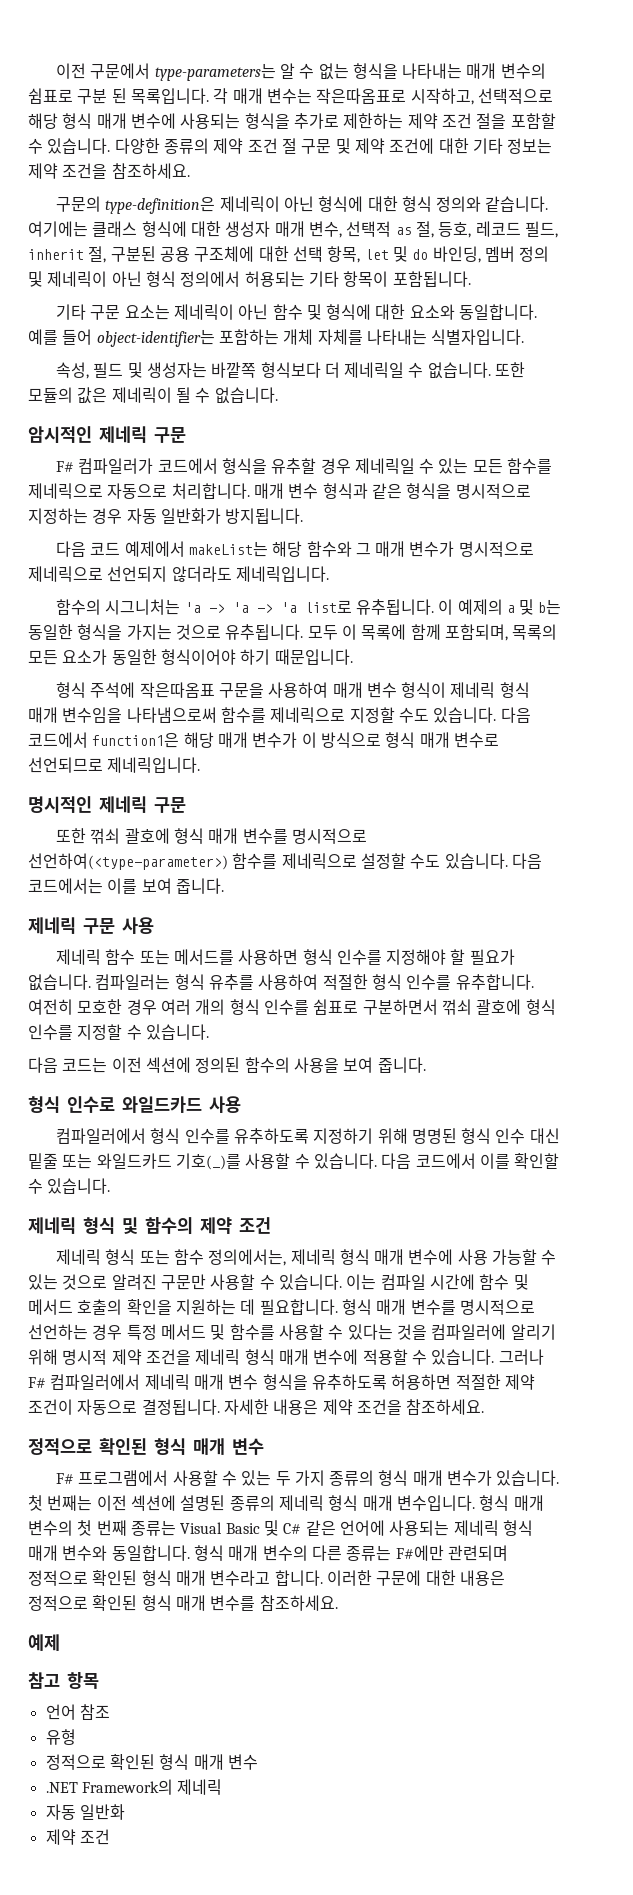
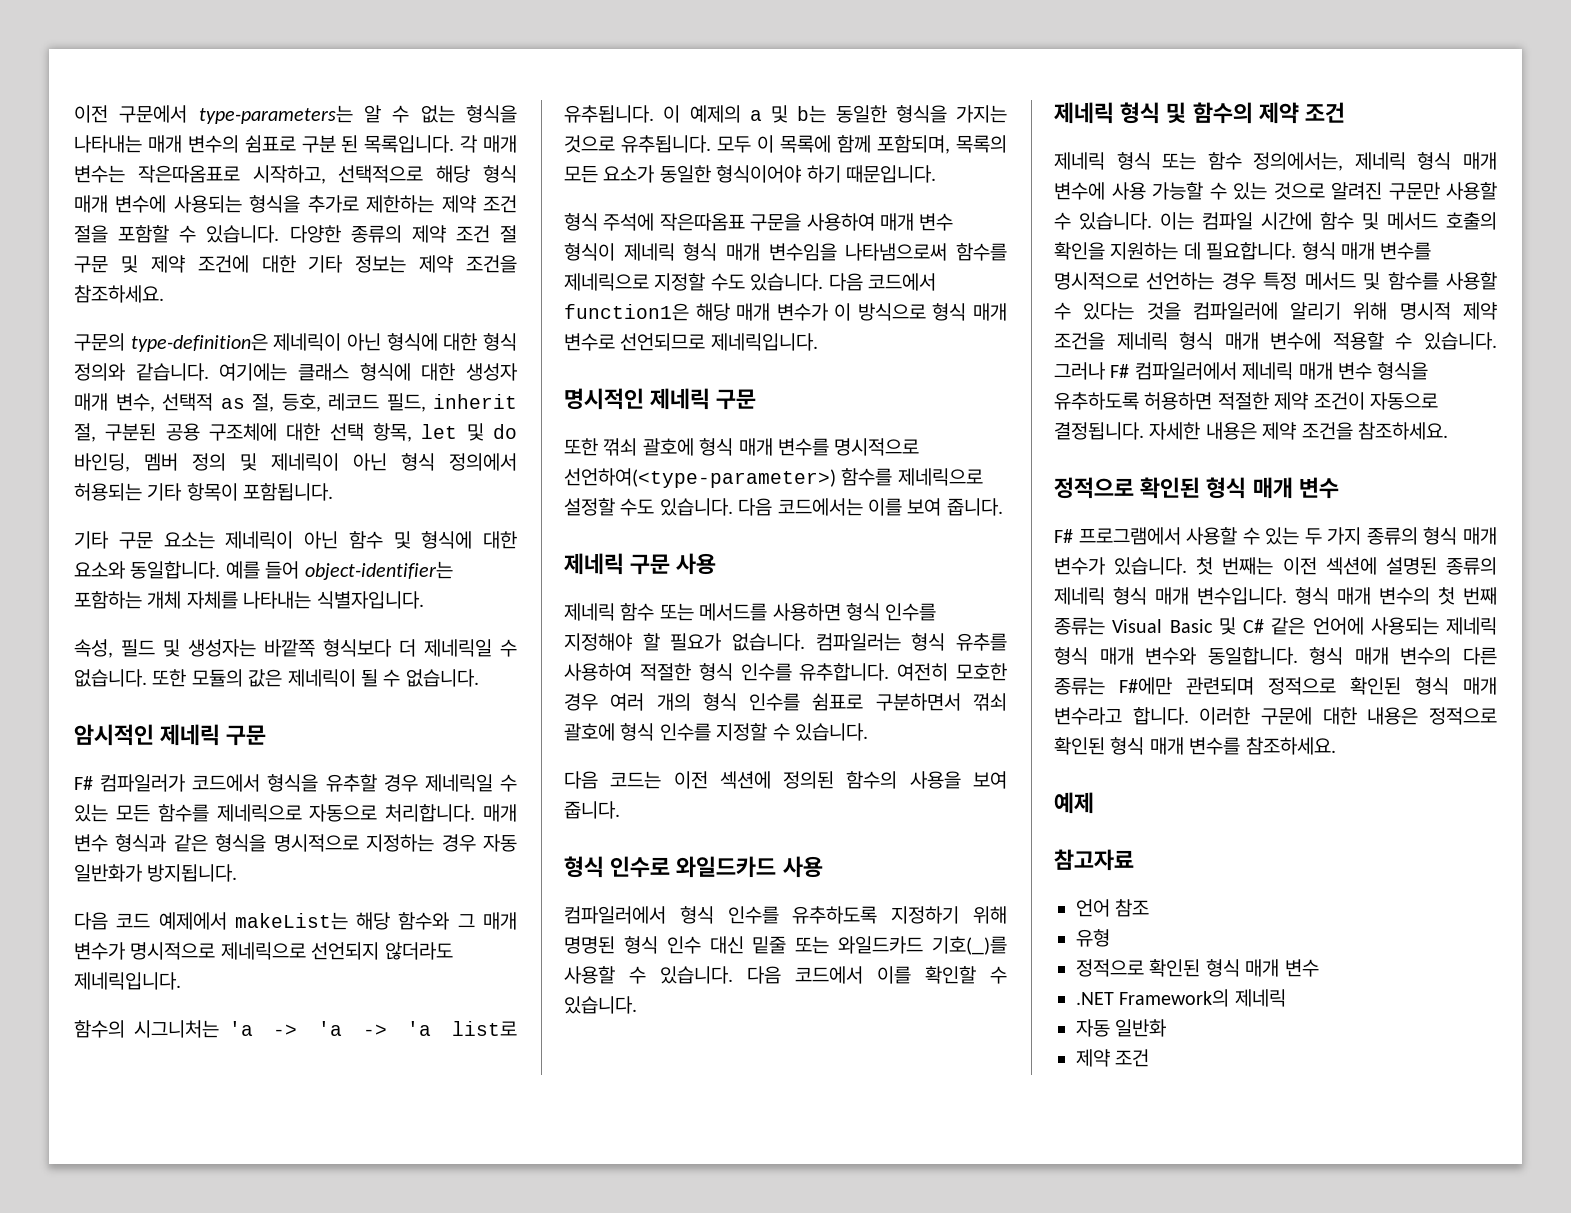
[28,1672,99,1689] 참고 항목 -> [1054,849,1134,871] 참고자료

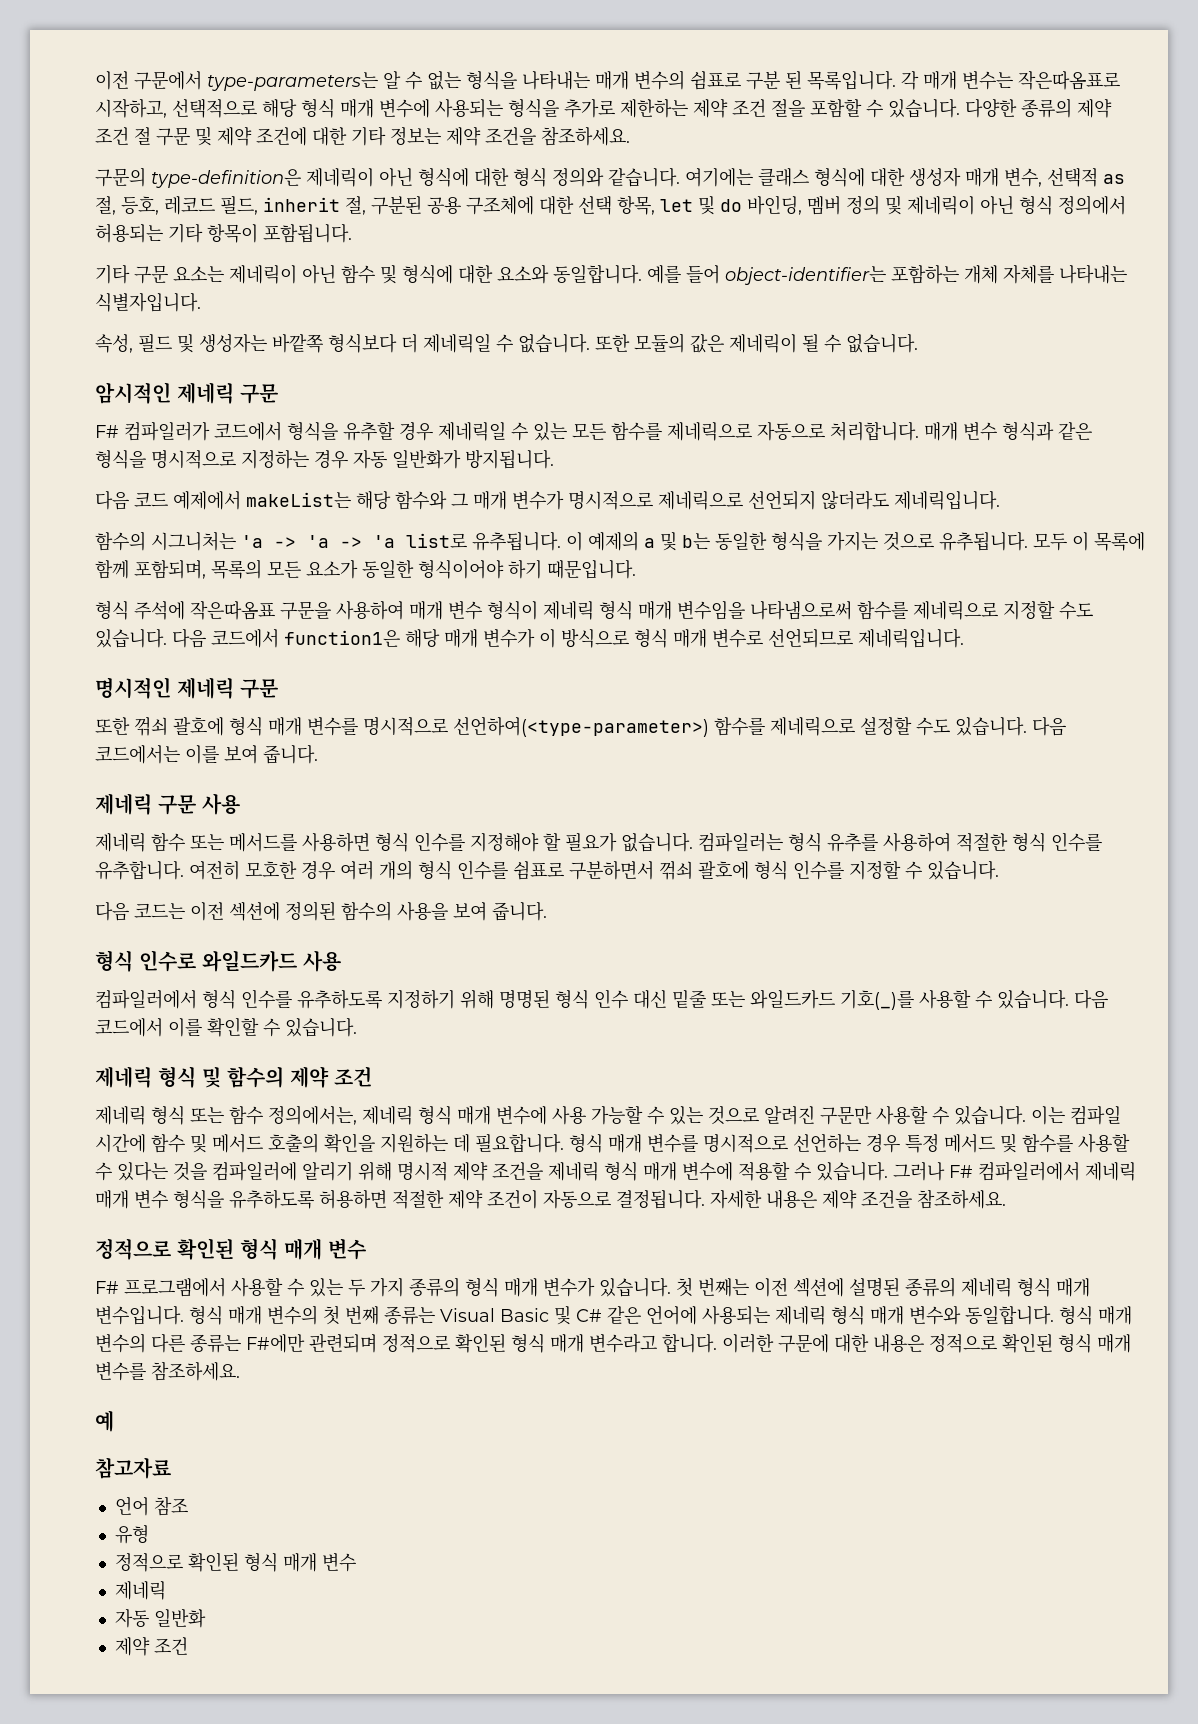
[1054,792,1094,814] 예제 -> [95,1410,114,1432] 예
[1076,989,1230,1007] .NET Framework의 -> (356, 1562) none

